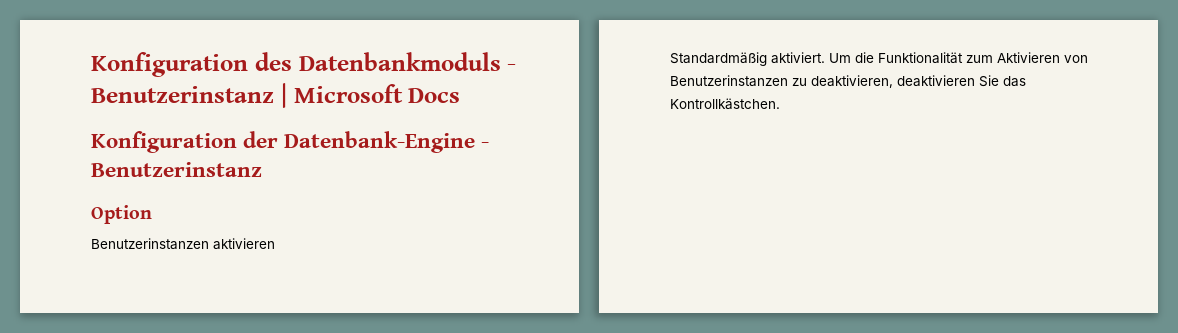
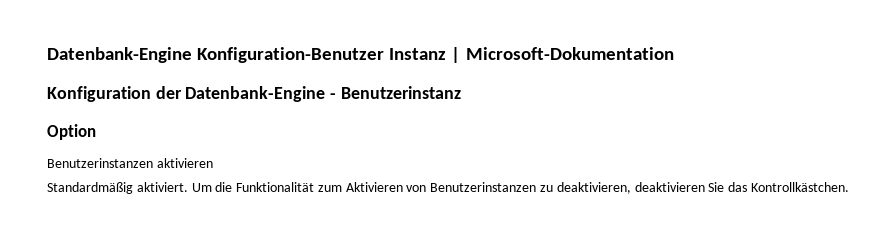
[91,52,517,77] [91,83,461,108] Konfiguration des Datenbankmoduls - Benutzerinstanz | Microsoft Docs -> [47,47,674,63] Datenbank-Engine Konfiguration-Benutzer Instanz | Microsoft-Dokumentation

